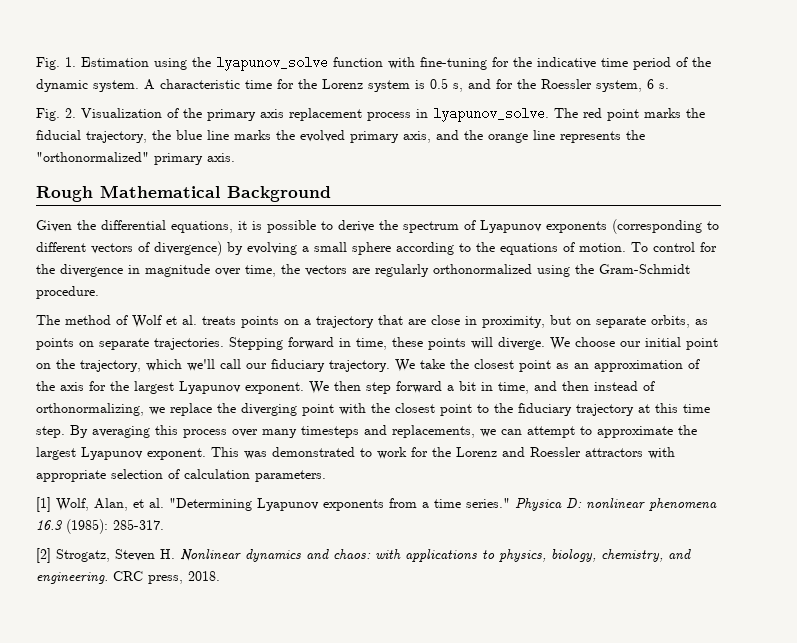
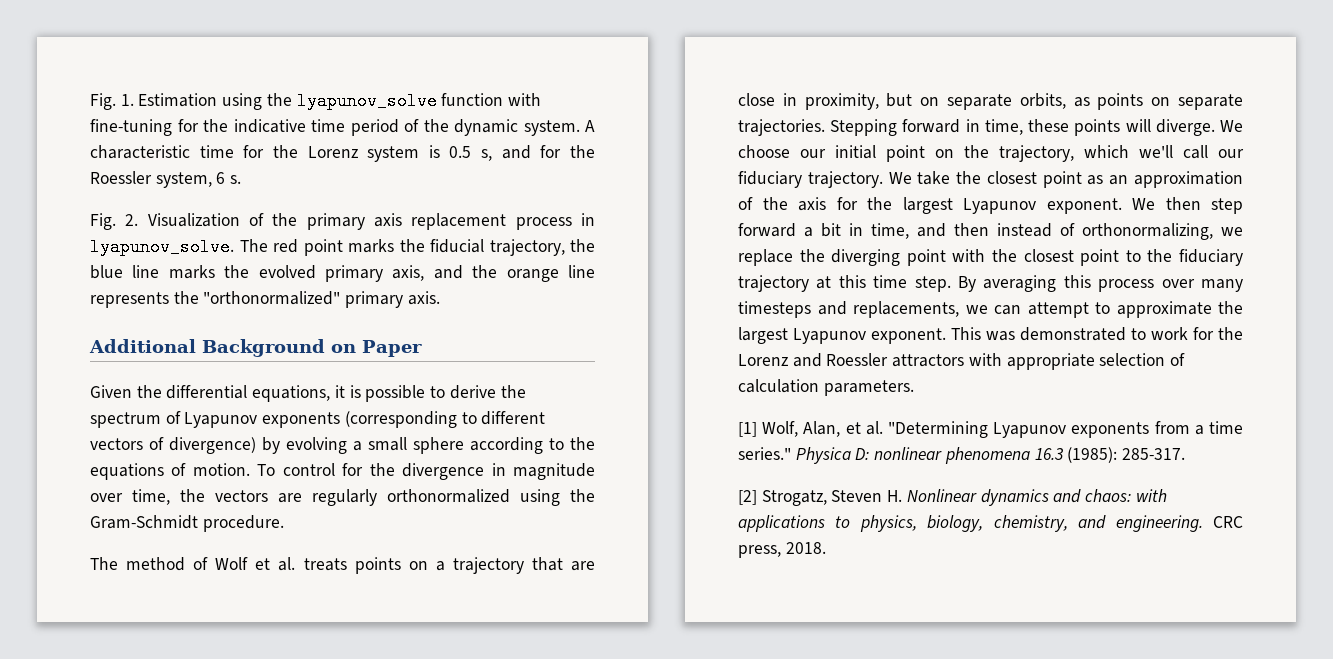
[36,185,220,202] Rough Mathematical -> [89,339,196,353] Additional
(331, 194) none -> [331,340,422,357] on Paper

